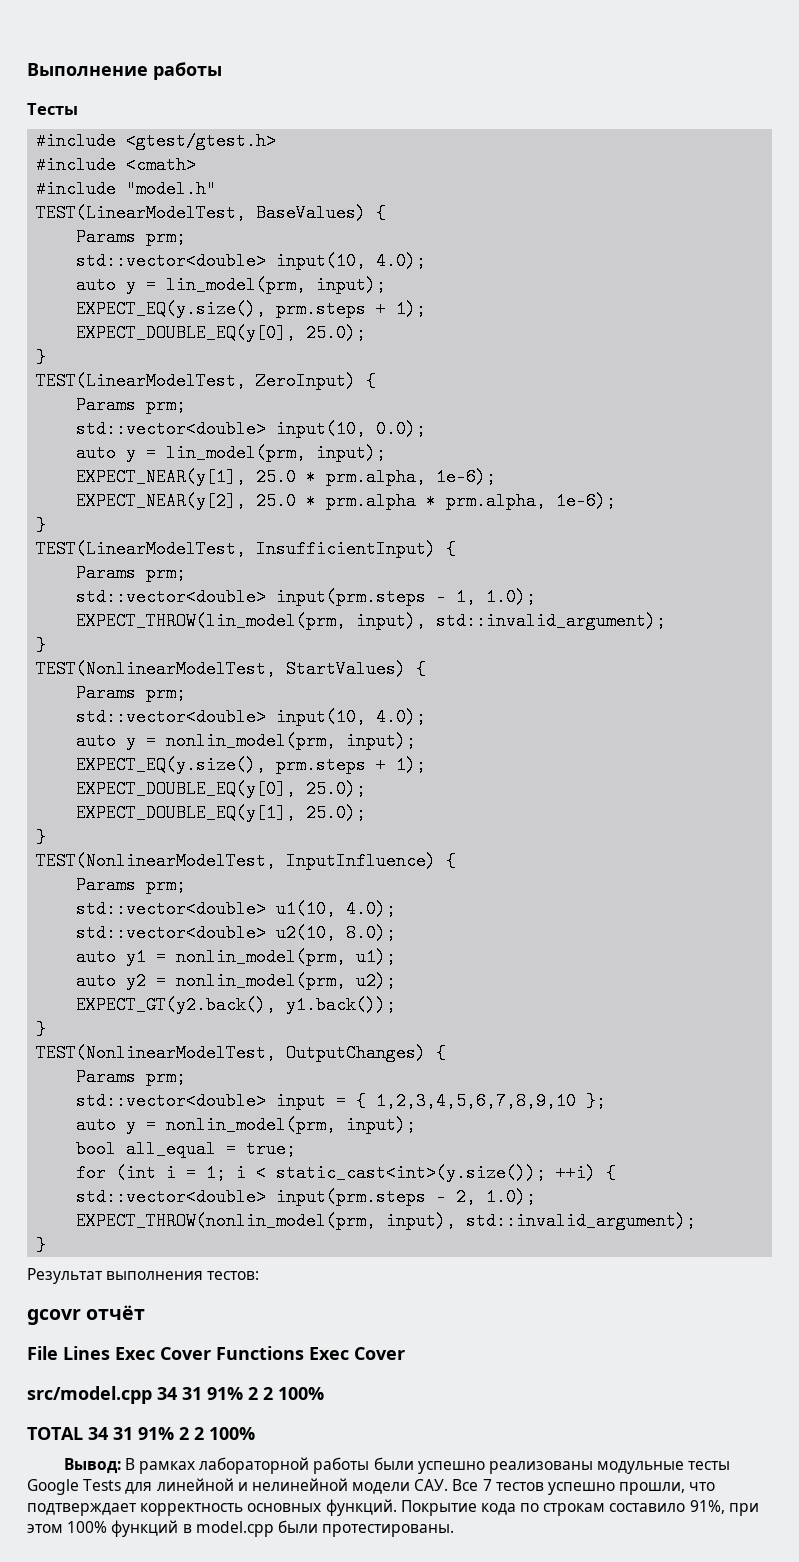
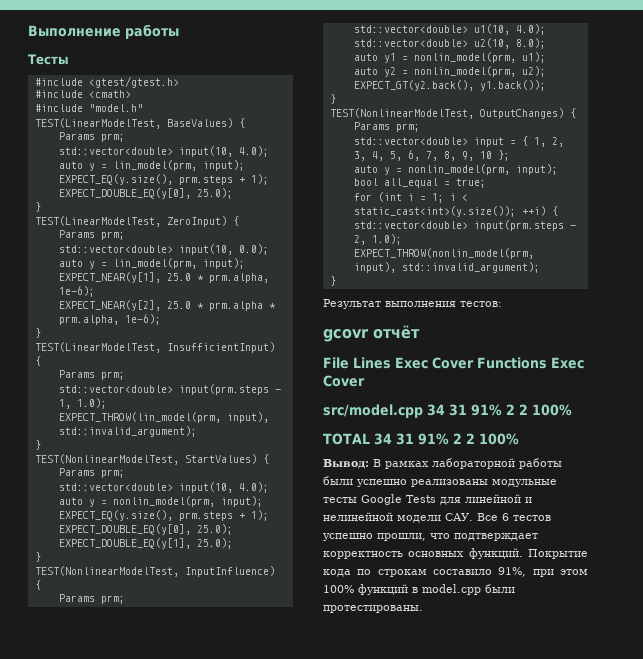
[376,1092,577,1110] 1,2,3,4,5,6,7,8,9,10 -> [533,137,564,147] [353,150,492,161] 1, 2, 3, 4, 5, 6, 7, 8, 9, 10
[482,1479,492,1491] 7 -> [502,513,509,521] 6

